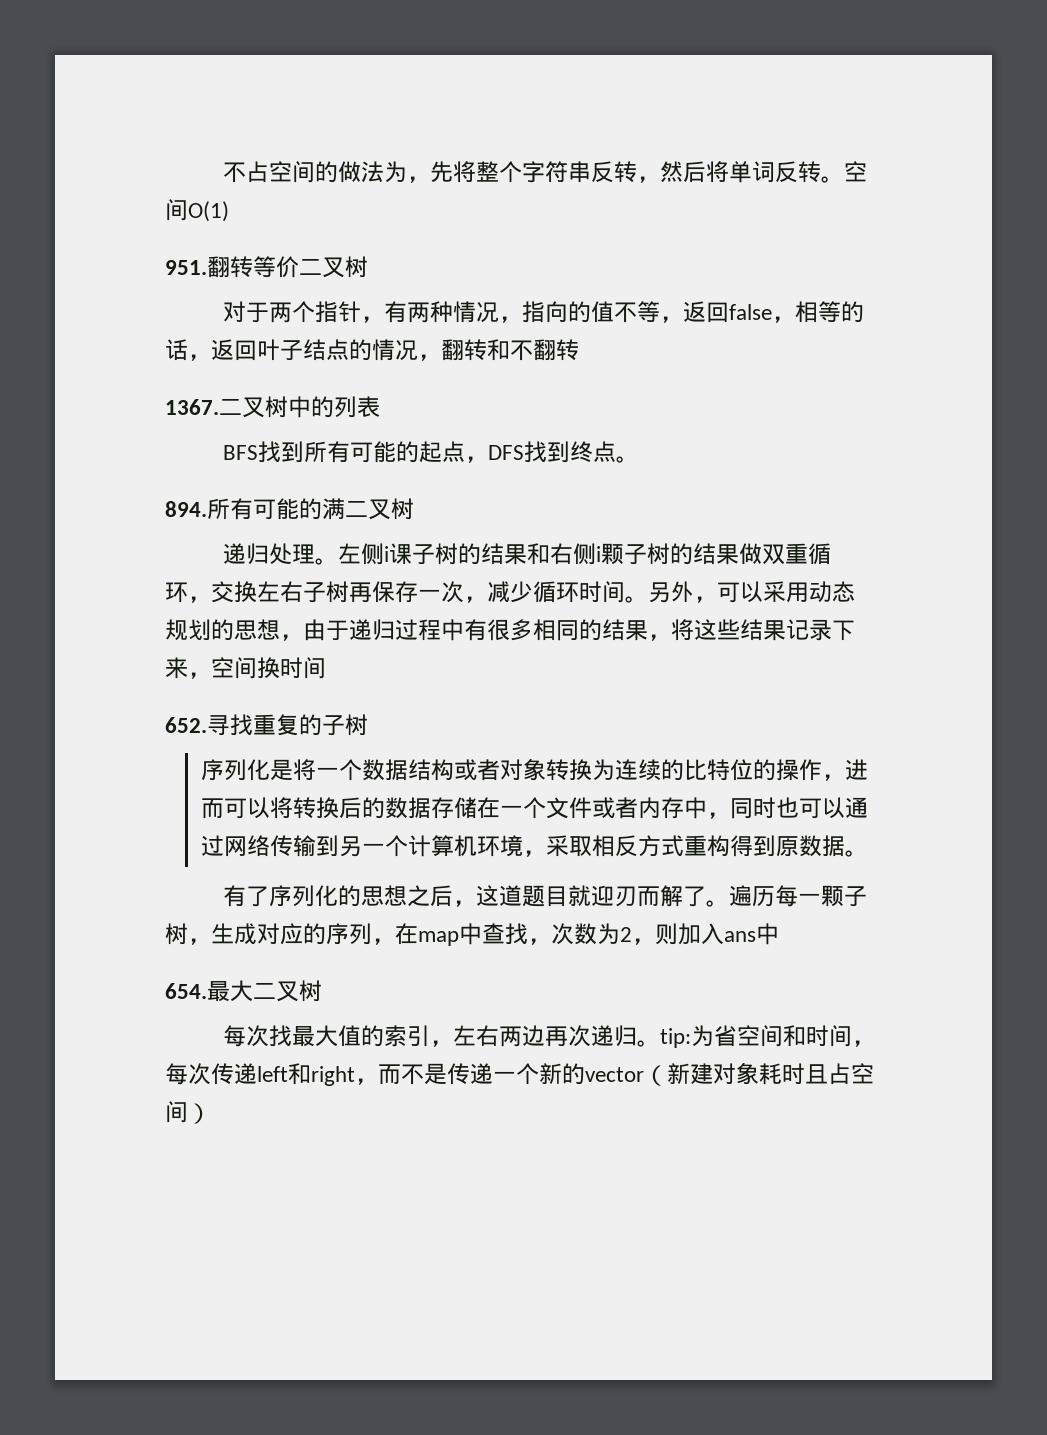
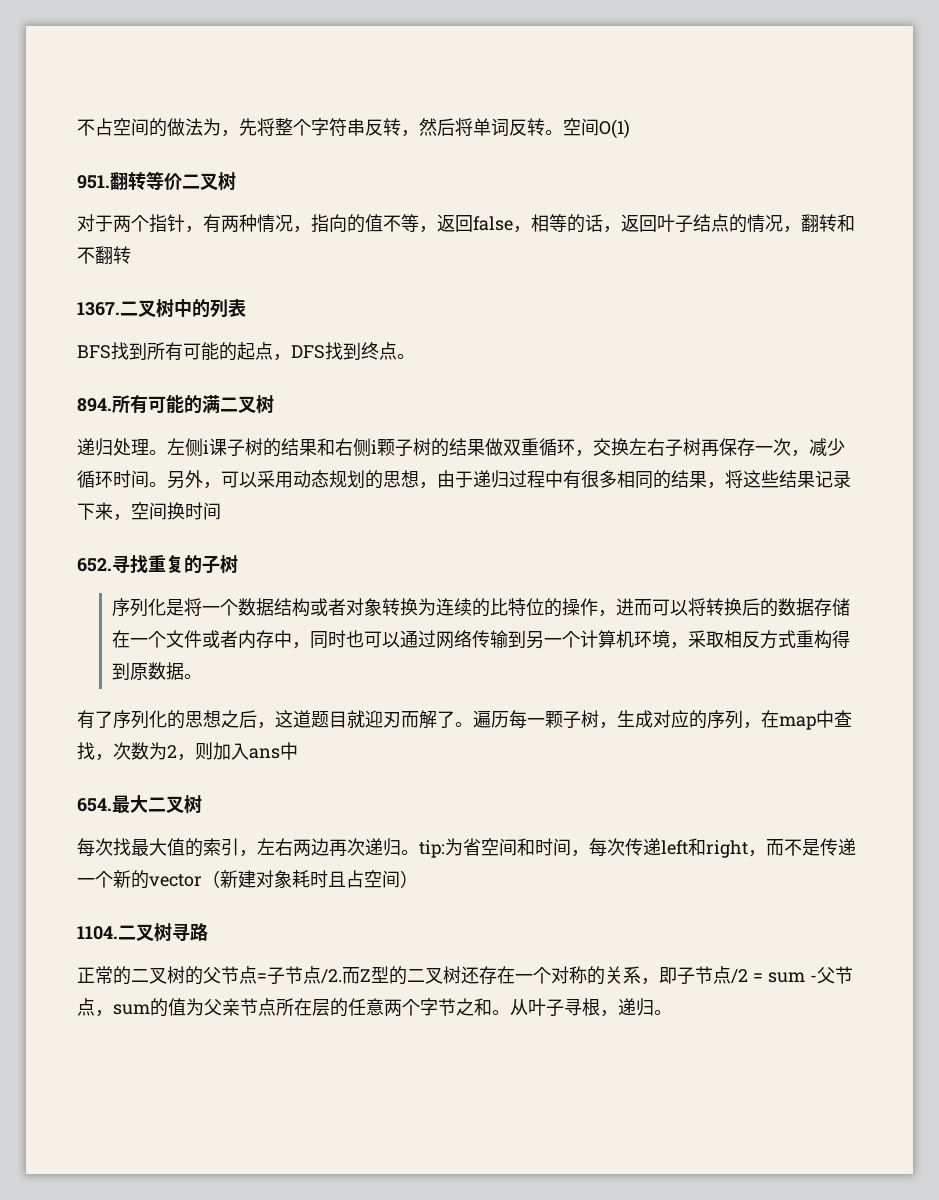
(211, 1113) none -> [77,923,208,942] [77,966,853,985] [77,998,672,1017] // 1104.二叉树寻路 // 正常的二叉树的父节点=子节点/2.而Z型的二叉树还存在一个对称的关系，即子节点/2 = sum -父节点，sum的值为父亲节点所在层的任意两个字节之和。从叶子寻根，递归。

